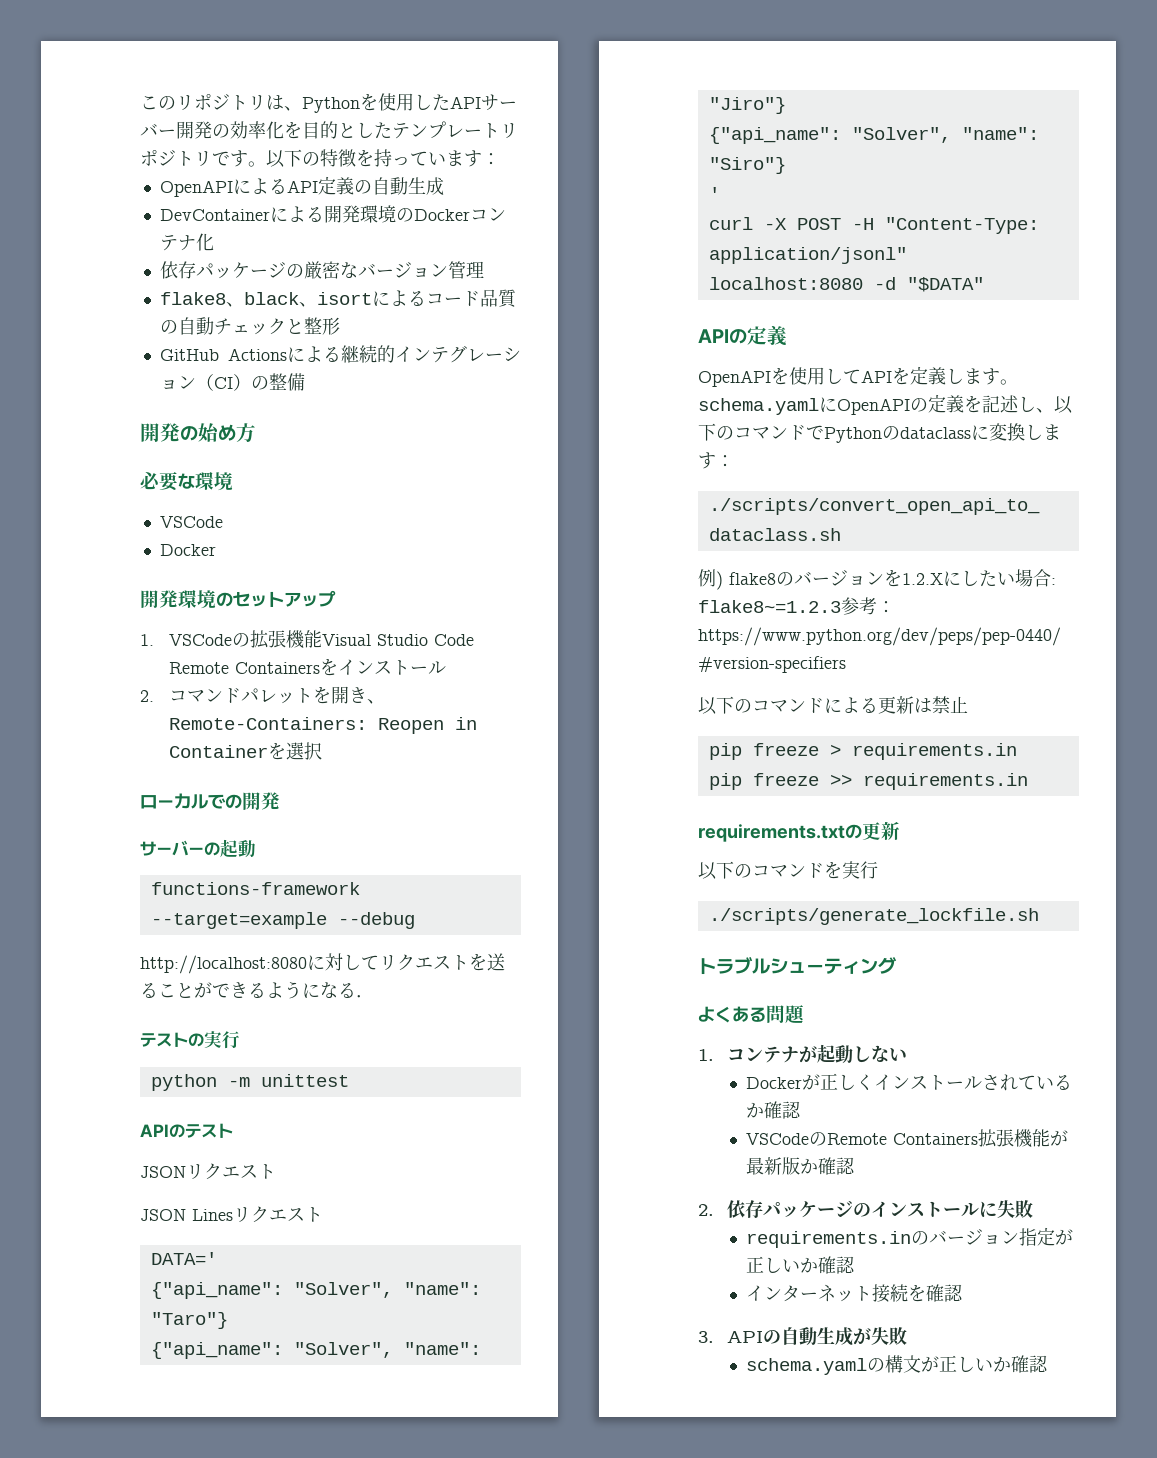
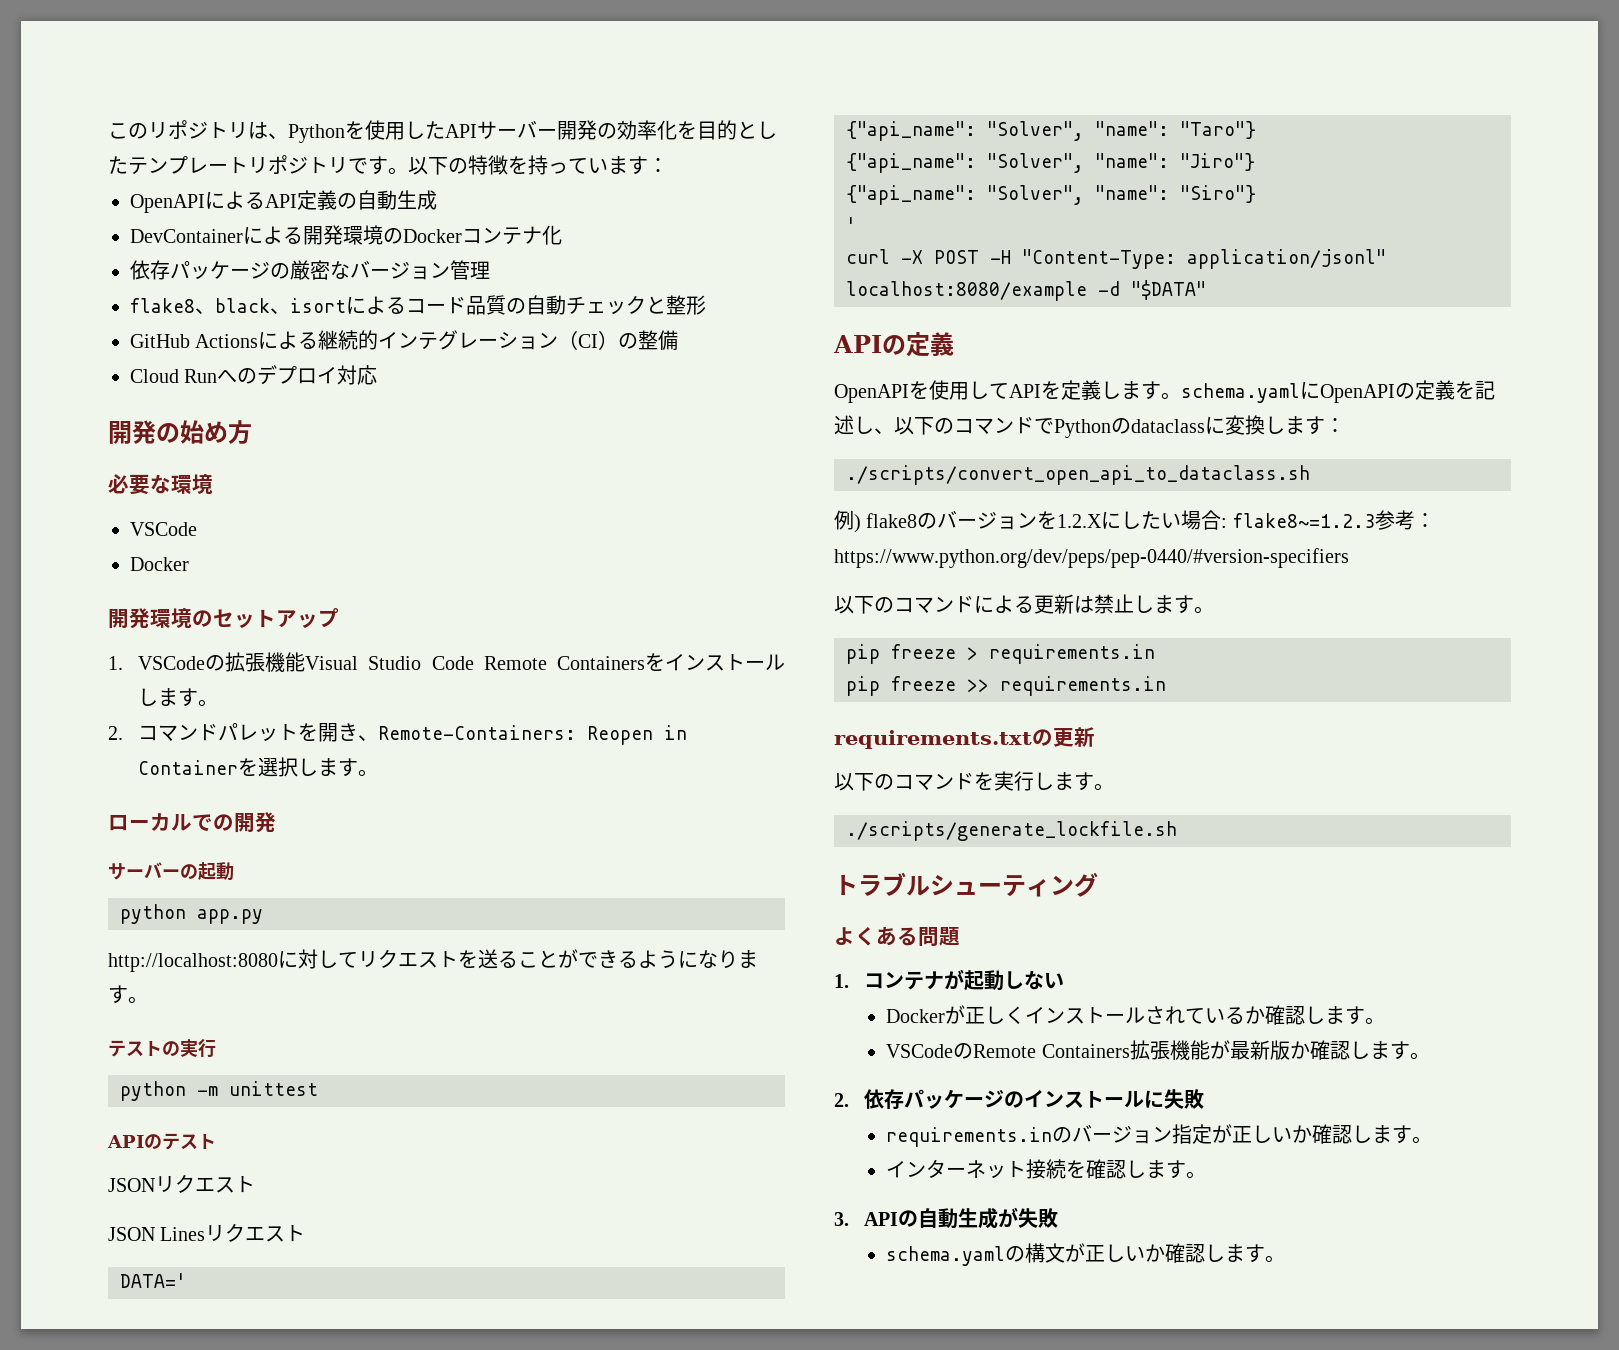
(305, 382) none -> [130,365,378,385] // Cloud Runへのデプロイ対応
(446, 667) none -> [138,688,219,707] します。
(322, 751) none -> [298,758,379,777] します。
[150,882,360,895] [150,912,415,929] functions-framework --target=example --debug -> [120,904,263,924] python app.py
[338,983,374,998] る． -> [718,950,758,969] [108,985,148,1004] ります。
[708,277,863,290] localhost:8080 -> [846,281,1087,301] localhost:8080/example
(968, 704) none -> [1134,595,1214,614] します。
(878, 870) none -> [1034,772,1114,791] します。
(802, 1110) none -> [1305,1006,1386,1025] します。
(856, 1166) none -> [1349,1041,1430,1060] します。
(856, 1265) none -> [1352,1125,1433,1144] します。
(964, 1293) none -> [1126,1160,1207,1179] します。
(1049, 1364) none -> [1205,1244,1286,1263] します。

